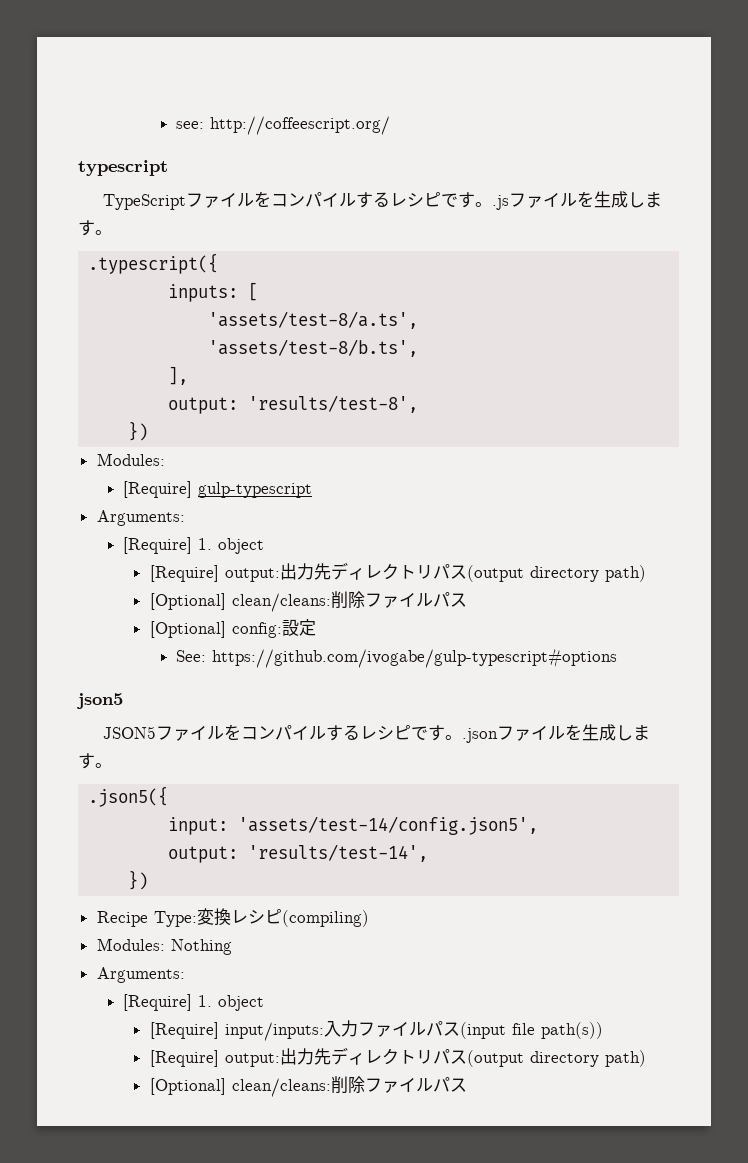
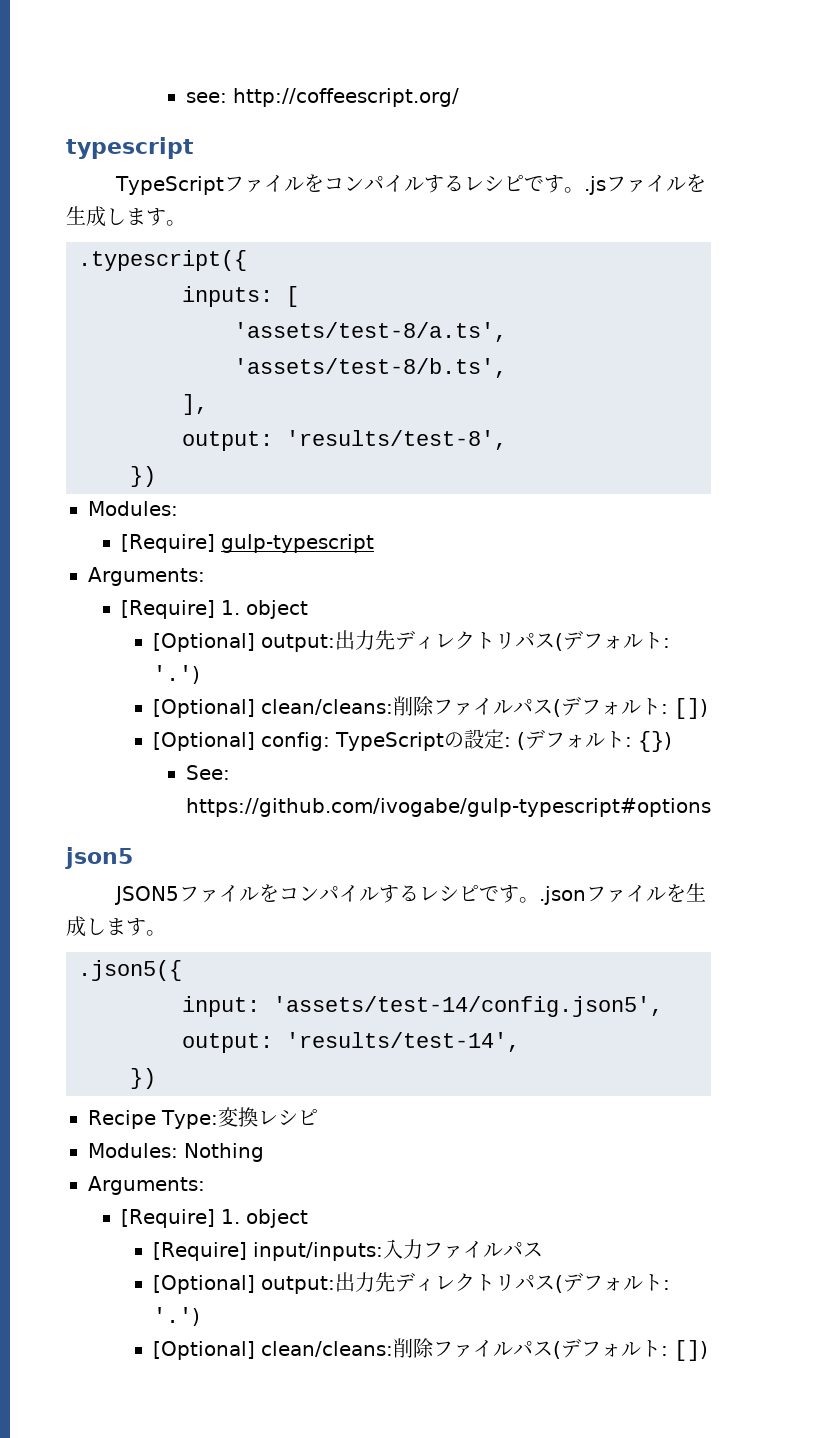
[149,562,646,582] [149,591,467,612] [Require] output:出力先ディレクトリパス(output directory path) // [Optional] clean/cleans:削除ファイルパス -> [153,630,671,652] [153,665,201,684] [153,696,709,719] [Optional] output:出力先ディレクトリパス(デフォルト: '.') // [Optional] clean/cleans:削除ファイルパス(デフォルト: [])
(282, 630) none -> [335,732,465,751] TypeScriptの
(316, 627) none -> [504,729,673,752] : (デフォルト: {})
[281,910,369,927] (compiling) -> (318, 1117) none
[459,1022,603,1039] [149,1047,646,1067] [149,1076,467,1097] (input file path(s)) // [Require] output:出力先ディレクトリパス(output directory path) // [Optional] clean/cleans:削除ファイルパス -> [153,1272,671,1294] [153,1307,201,1326] [153,1338,709,1361] // [Optional] output:出力先ディレクトリパス(デフォルト: '.') // [Optional] clean/cleans:削除ファイルパス(デフォルト: [])

